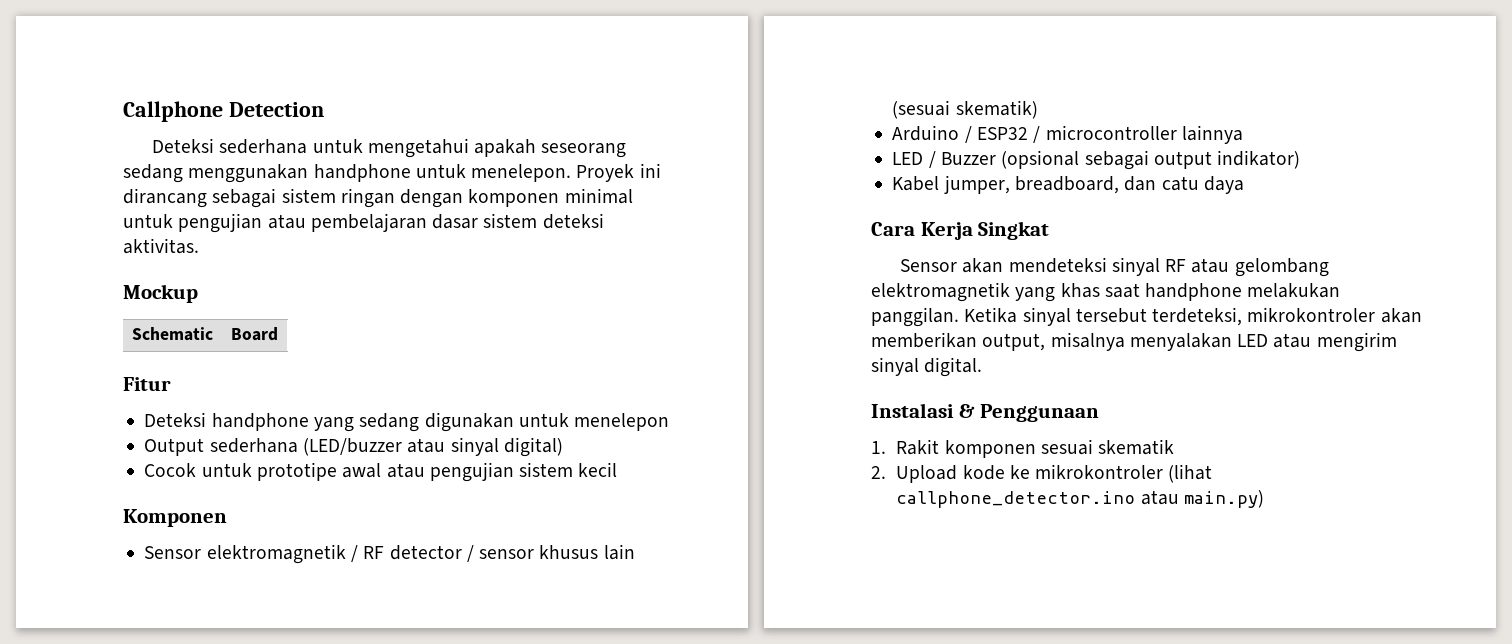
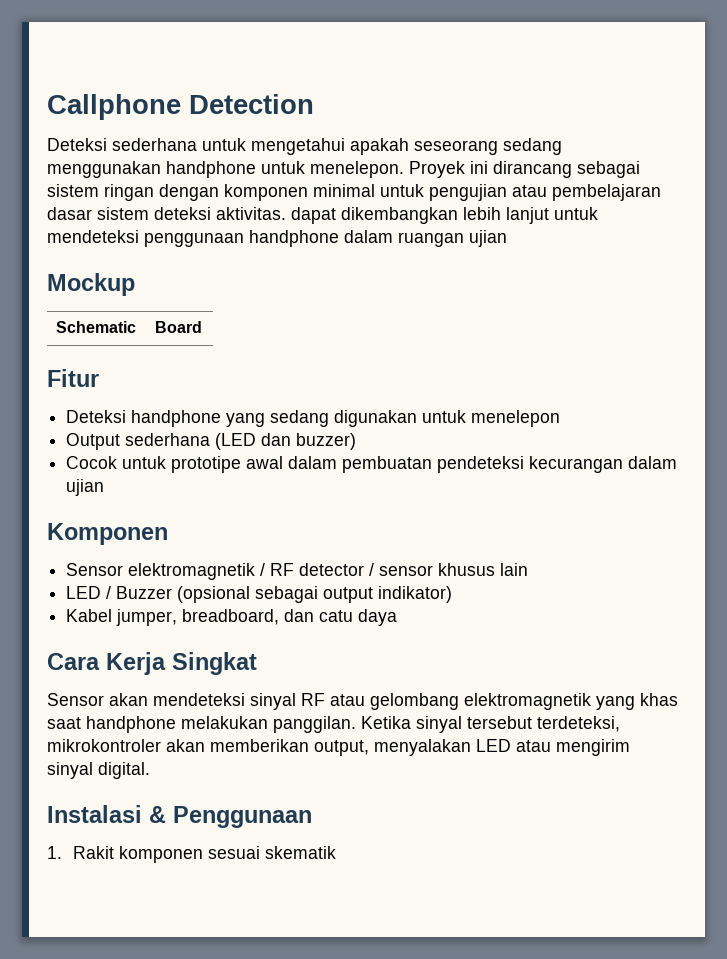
(199, 246) none -> [291,207,598,224] [47,230,507,247] dapat dikembangkan lebih lanjut untuk mendeteksi penggunaan handphone dalam ruangan ujian
[302,437,563,457] (LED/buzzer atau sinyal digital) -> [215,433,357,450] (LED dan buzzer)
[386,462,618,482] atau pengujian sistem kecil -> [288,456,678,473] [66,479,105,496] dalam pembuatan pendeteksi kecurangan dalam ujian
[892,100,1038,119] [892,125,1243,144] (sesuai skematik) // Arduino / ESP32 / microcontroller lainnya -> (529, 569) none
[1050,332,1125,351] misalnya -> (369, 748) none
[871,464,1213,483] [896,490,1264,508] // 2. Upload kode ke mikrokontroler (lihat callphone_detector.ino atau main.py) -> (337, 852) none

